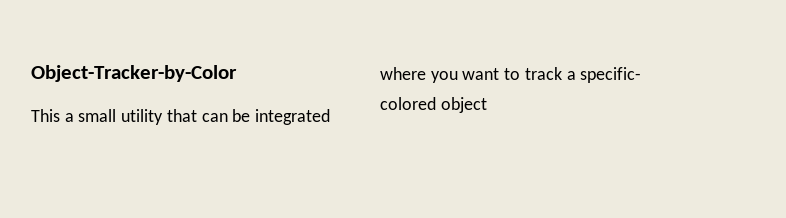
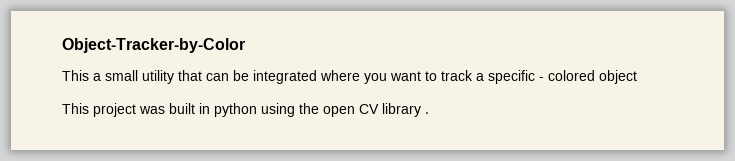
[580,67,642,83] specific- -> [488,70,544,84] specific -
(487, 105) none -> [62,103,429,117] // This project was built in python using the open CV library .

